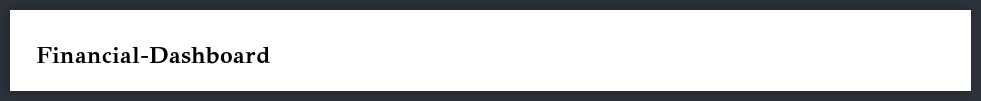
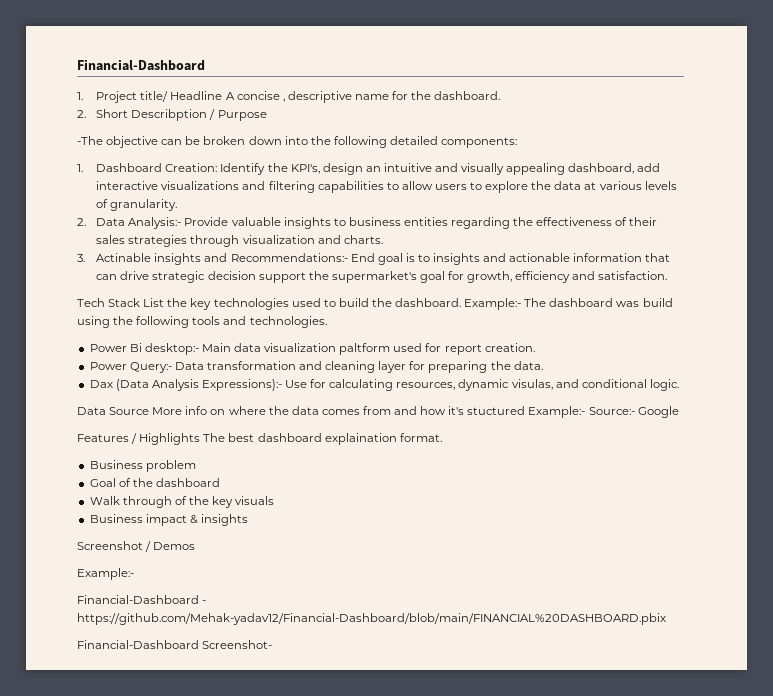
[36,47,271,64] Financial-Dashboard -> [77,59,205,71] [77,91,501,103] [77,109,267,121] [77,136,518,148] [77,163,661,175] [96,181,677,193] [96,199,178,211] [77,217,658,229] [96,235,383,247] [77,253,671,265] [96,271,668,283] [77,298,673,310] [77,316,327,328] [89,343,535,355] [89,361,543,373] [89,379,679,391] [77,406,679,418] [77,433,442,445] [89,460,196,472] [89,478,220,487] [89,496,275,508] [89,514,248,526] [77,541,196,552] [77,568,134,580] [77,595,207,604] [77,613,666,625] [77,640,273,649] Financial-Dashboard // 1. Project title/ Headline A concise , descriptive name for the dashboard. // 2. Short Describption / Purpose // -The objective can be broken down into the following detailed components: // 1. Dashboard Creation: Identify the KPI's, design an intuitive and visually appealing dashboard, add interactive visualizations and filtering capabilities to allow users to explore the data at various levels of granularity. // 2. Data Analysis:- Provide valuable insights to business entities regarding the effectiveness of their sales strategies through visualization and charts. // 3. Actinable insights and Recommendations:- End goal is to insights and actionable information that can drive strategic decision support the supermarket's goal for growth, efficiency and satisfaction. // Tech Stack List the key technologies used to build the dashboard. Example:- The dashboard was build using the following tools and technologies. // Power Bi desktop:- Main data visualization paltform used for report creation. // Power Query:- Data transformation and cleaning layer for preparing the data. // Dax (Data Analysis Expressions):- Use for calculating resources, dynamic visulas, and conditional logic. // Data Source More info on where the data comes from and how it's stuctured Example:- Source:- Google // Features / Highlights The best dashboard explaination format. // Business problem // Goal of the dashboard // Walk through of the key visuals // Business impact & insights // Screenshot / Demos // Example:- // Financial-Dashboard - https://github.com/Mehak-yadav12/Financial-Dashboard/blob/main/FINANCIAL%20DASHBOARD.pbix // Financial-Dashboard Screenshot-

